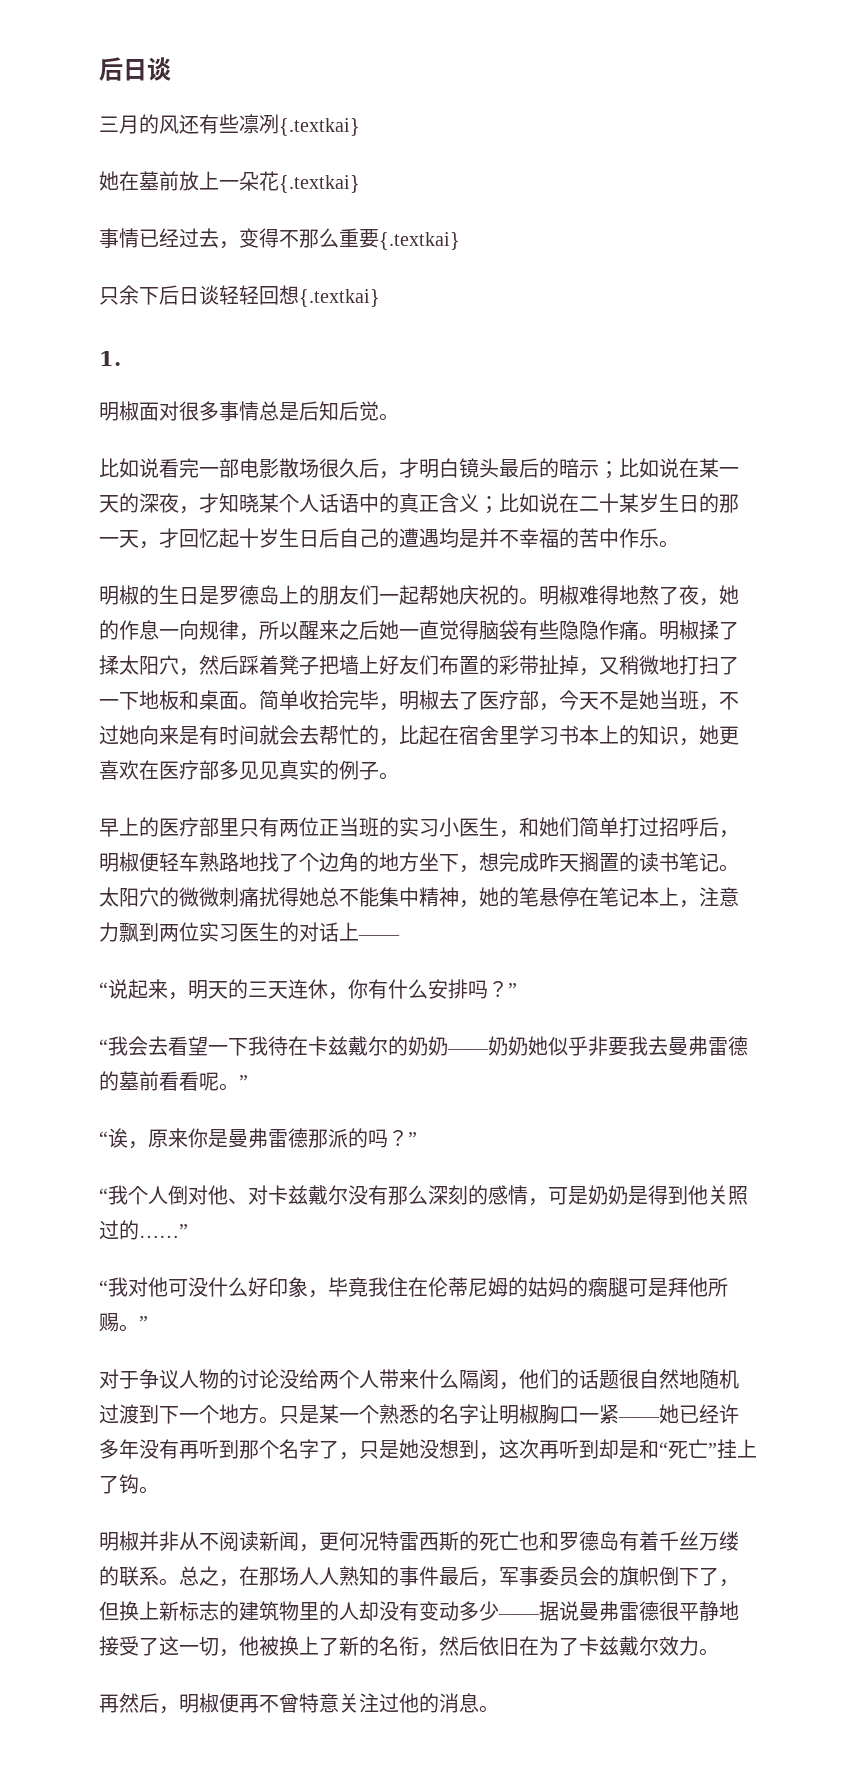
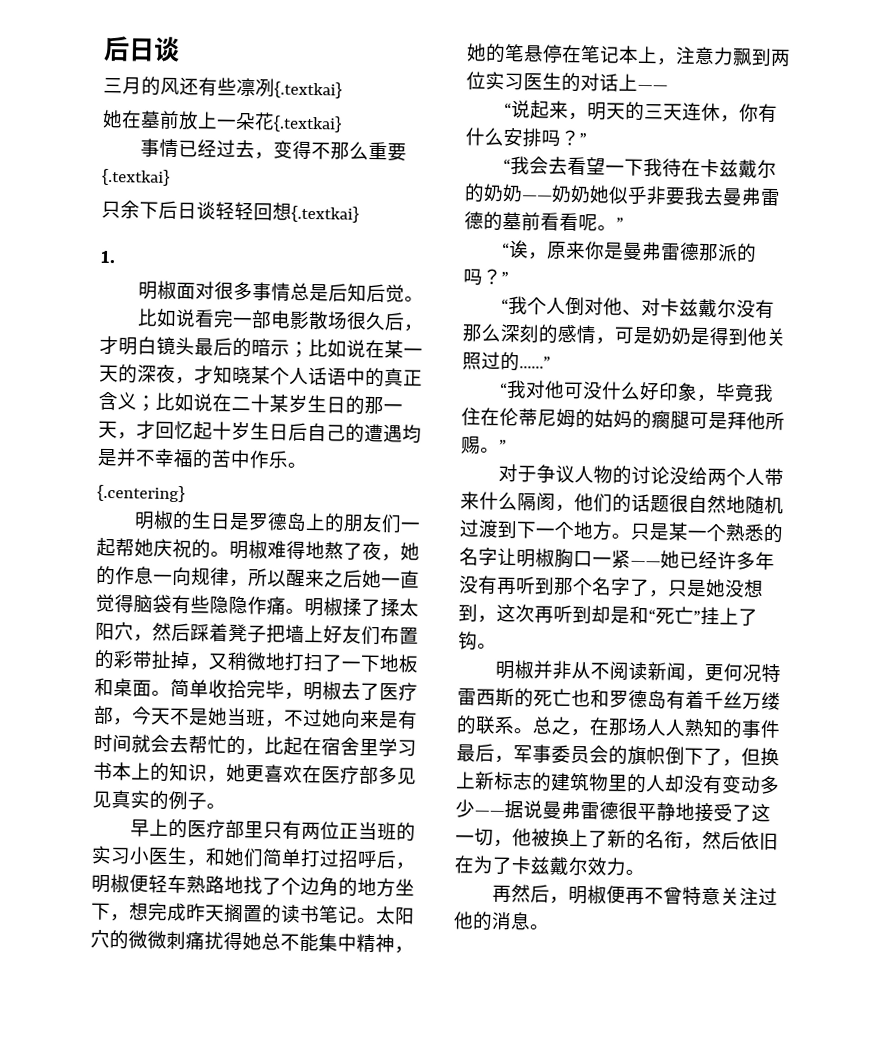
(679, 544) none -> [97,484,185,503] // {.centering}

